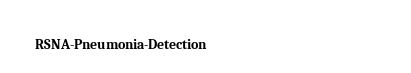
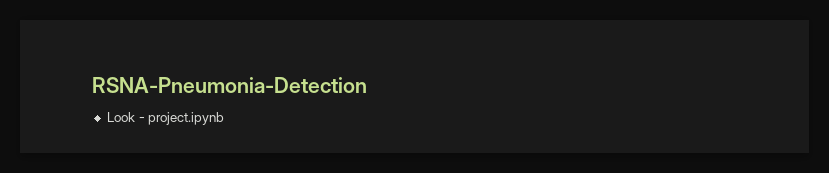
(207, 44) none -> [106,112,225,125] // Look - project.ipynb

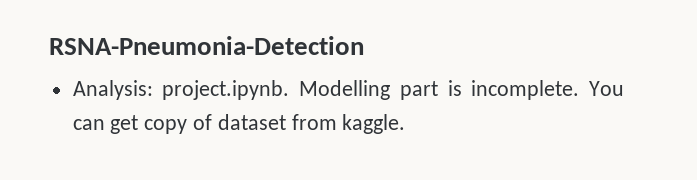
[106,112,225,125] Look - project.ipynb -> [72,80,625,100] [72,114,406,134] Analysis: project.ipynb. Modelling part is incomplete. You can get copy of dataset from kaggle.

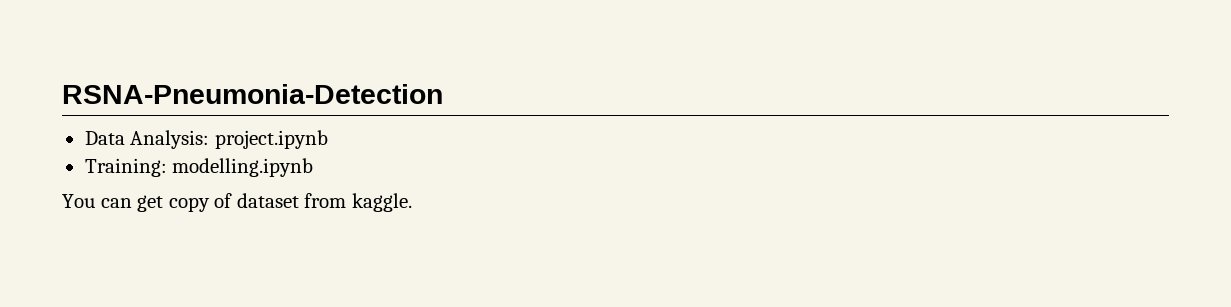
[72,80,580,100] Analysis: project.ipynb. Modelling part is incomplete. -> [84,130,328,149] [84,158,314,177] Data Analysis: project.ipynb // Training: modelling.ipynb //

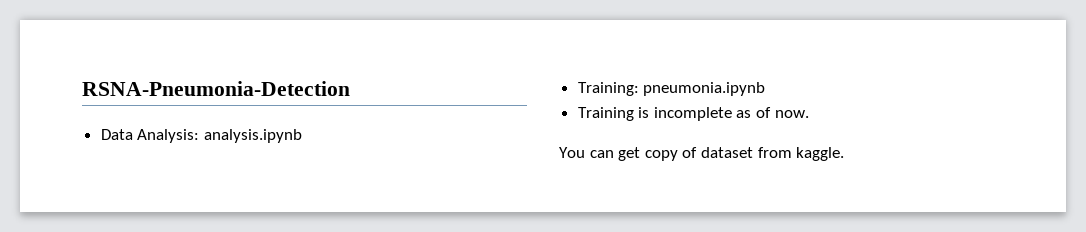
[214,130,328,149] project.ipynb -> [203,129,302,143] analysis.ipynb
[172,158,314,177] modelling.ipynb -> [643,82,766,96] [577,107,809,121] pneumonia.ipynb // Training is incomplete as of now.

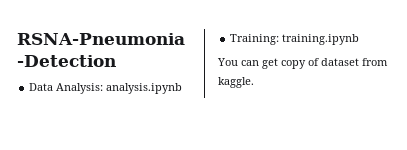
[643,82,766,96] [577,107,809,121] pneumonia.ipynb // Training is incomplete as of now. -> [282,34,360,45] training.ipynb

